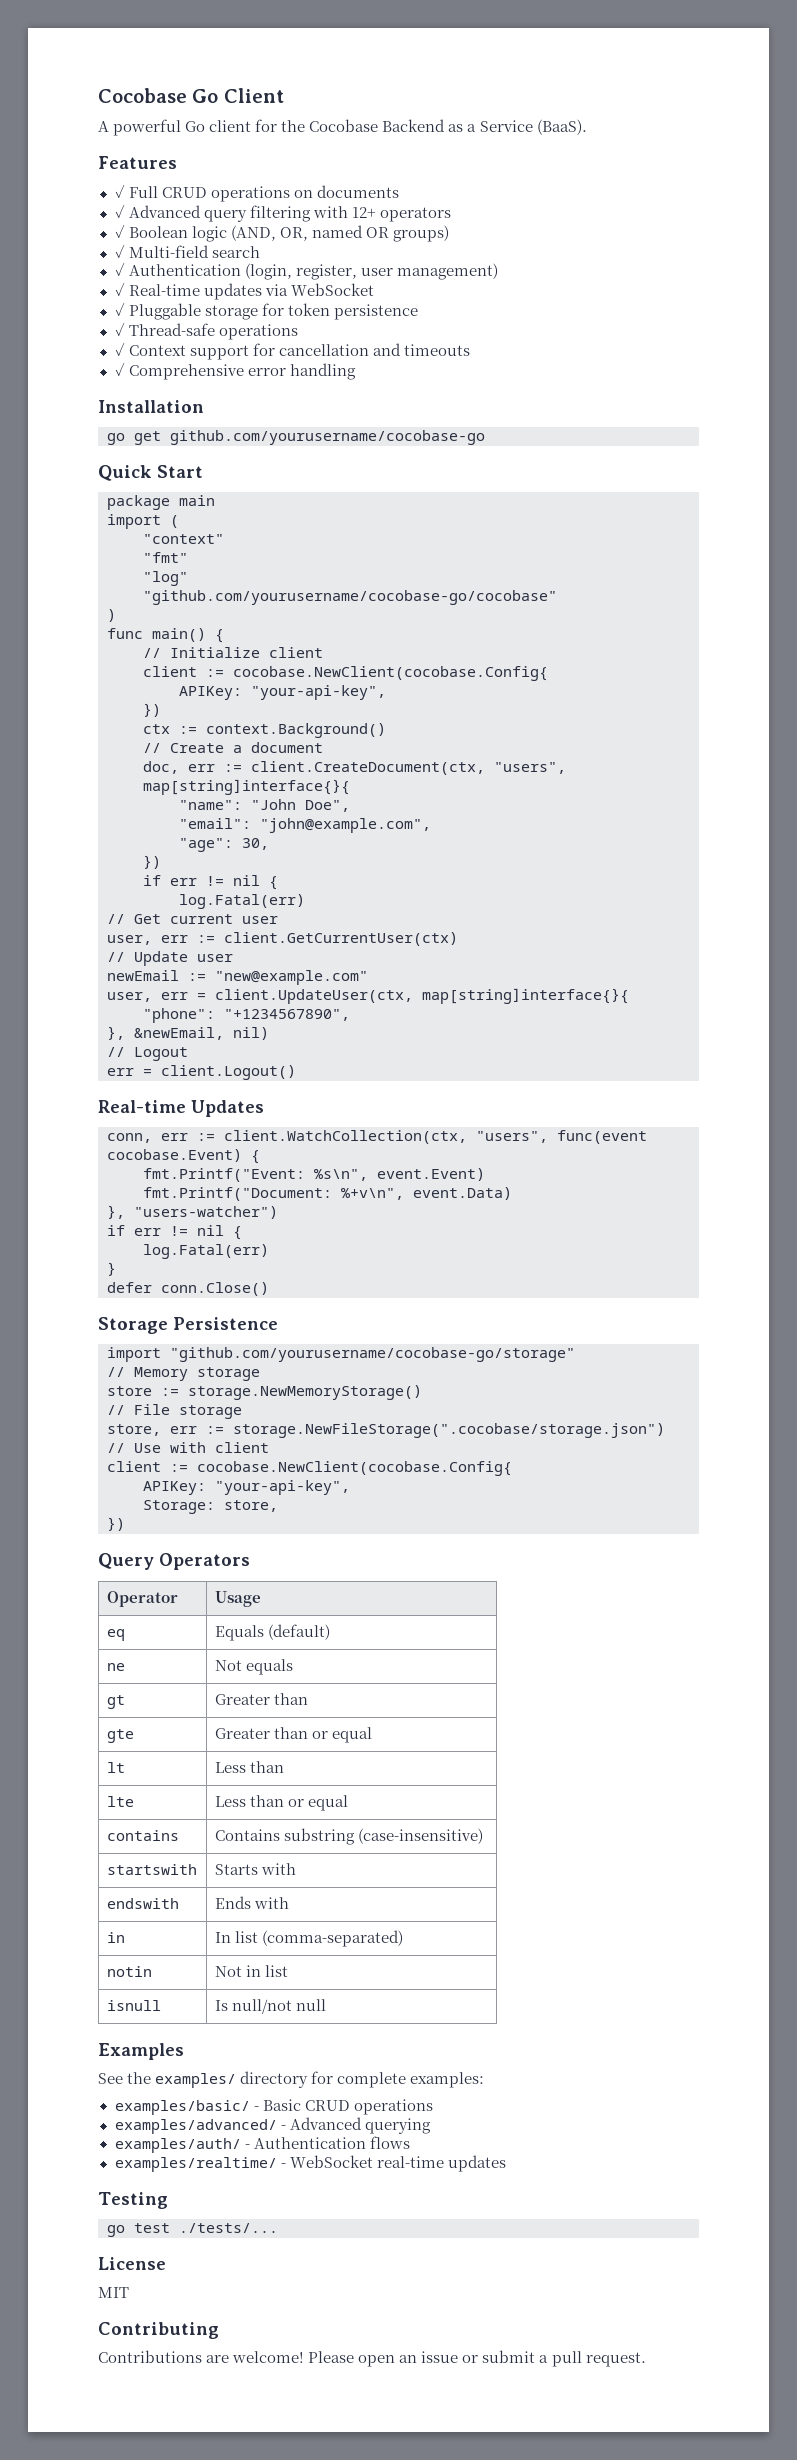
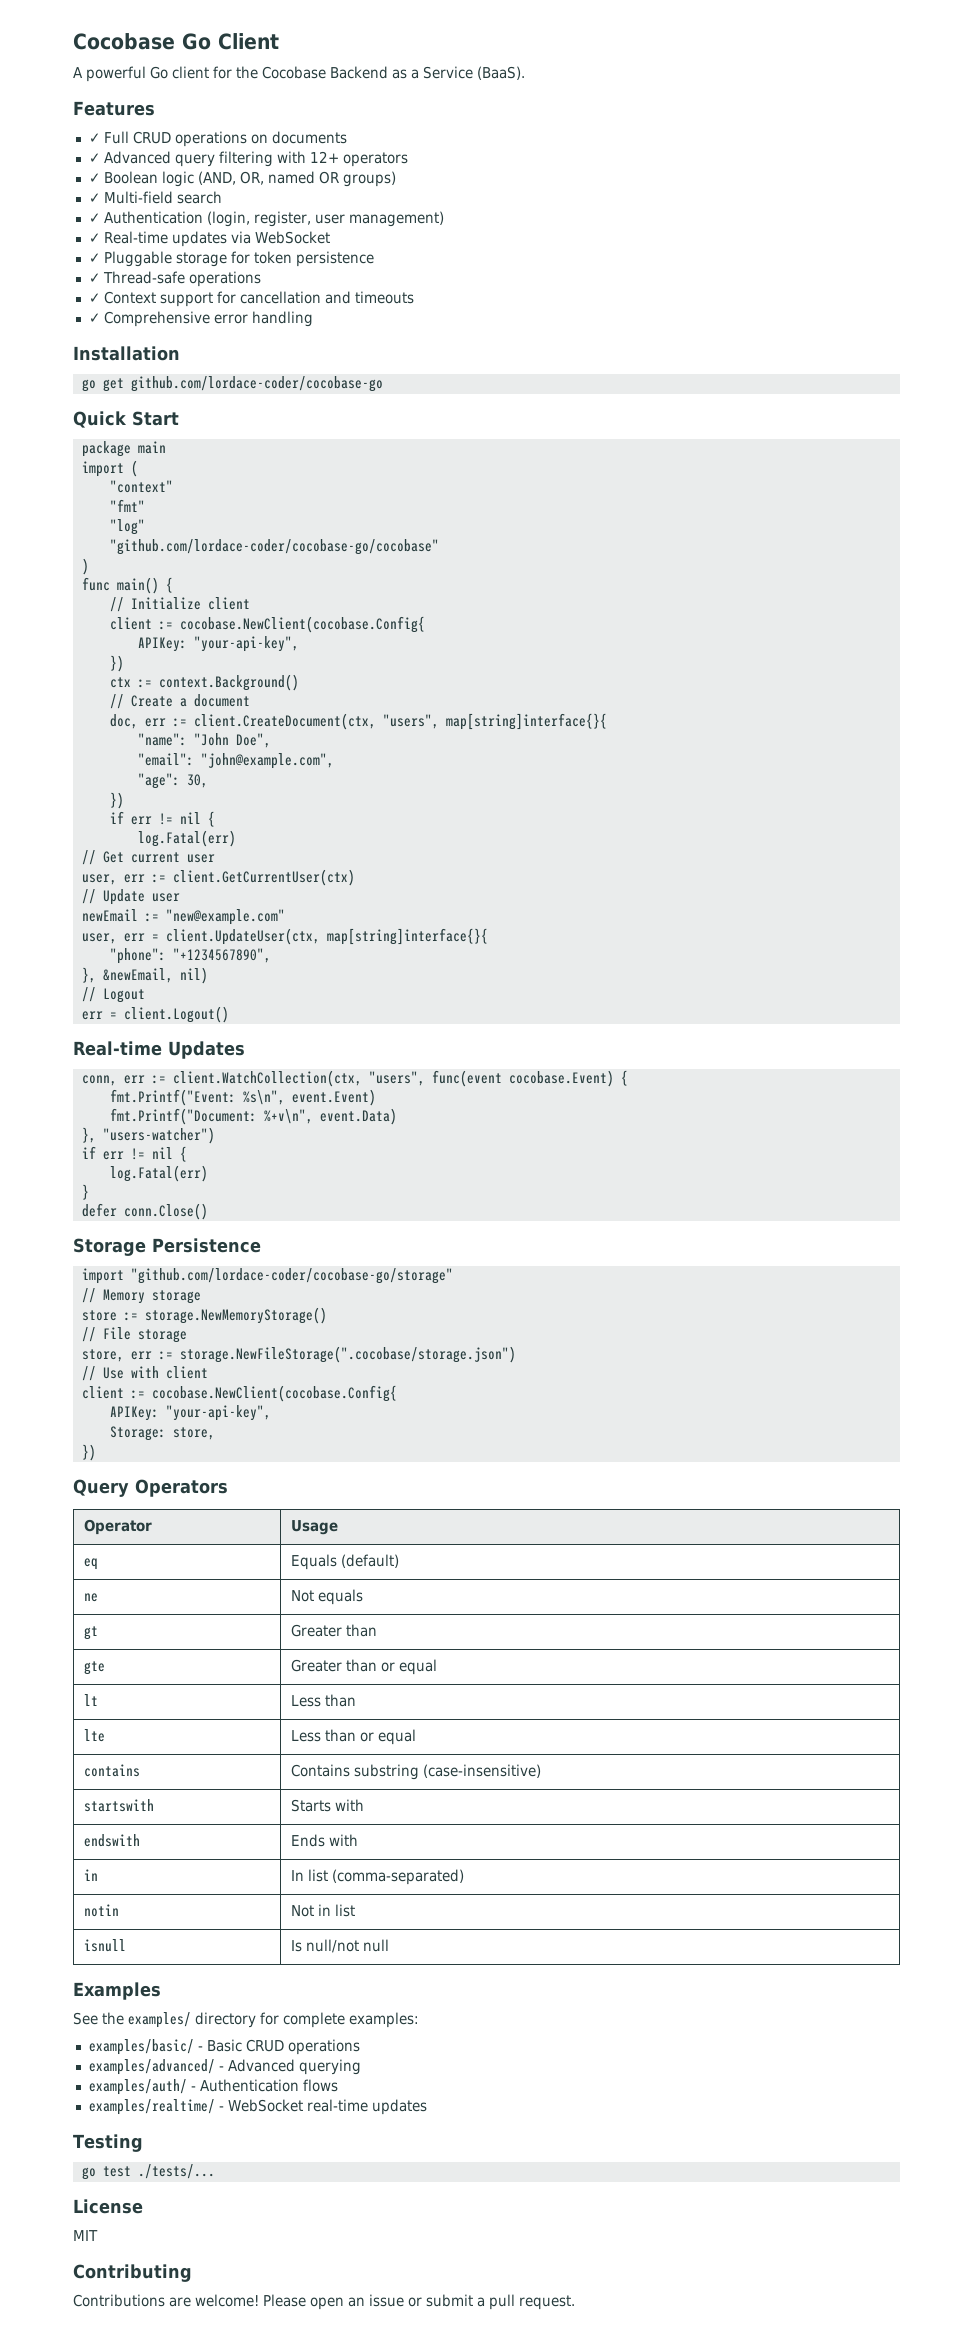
[170,430,485,445] github.com/yourusername/cocobase-go -> [130,376,383,392] github.com/lordace-coder/cocobase-go
[143,590,557,605] "github.com/yourusername/cocobase-go/cocobase" -> [109,539,439,555] "github.com/lordace-coder/cocobase-go/cocobase"
[170,1347,575,1362] "github.com/yourusername/cocobase-go/storage" -> [130,1268,453,1284] "github.com/lordace-coder/cocobase-go/storage"

